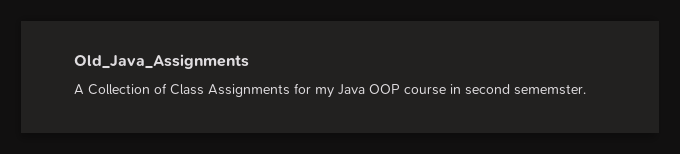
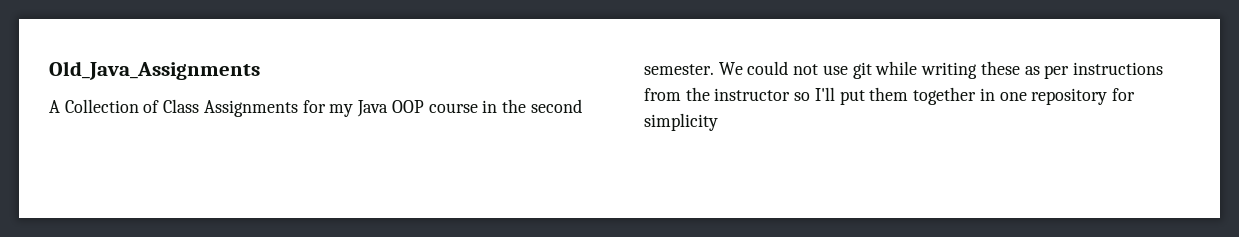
[465,84,586,95] second sememster. -> [501,99,582,113] [644,61,1163,79] [644,87,1135,105] [644,113,718,131] the second semester. We could not use git while writing these as per instructions from the instructor so I'll put them together in one repository for simplicity

